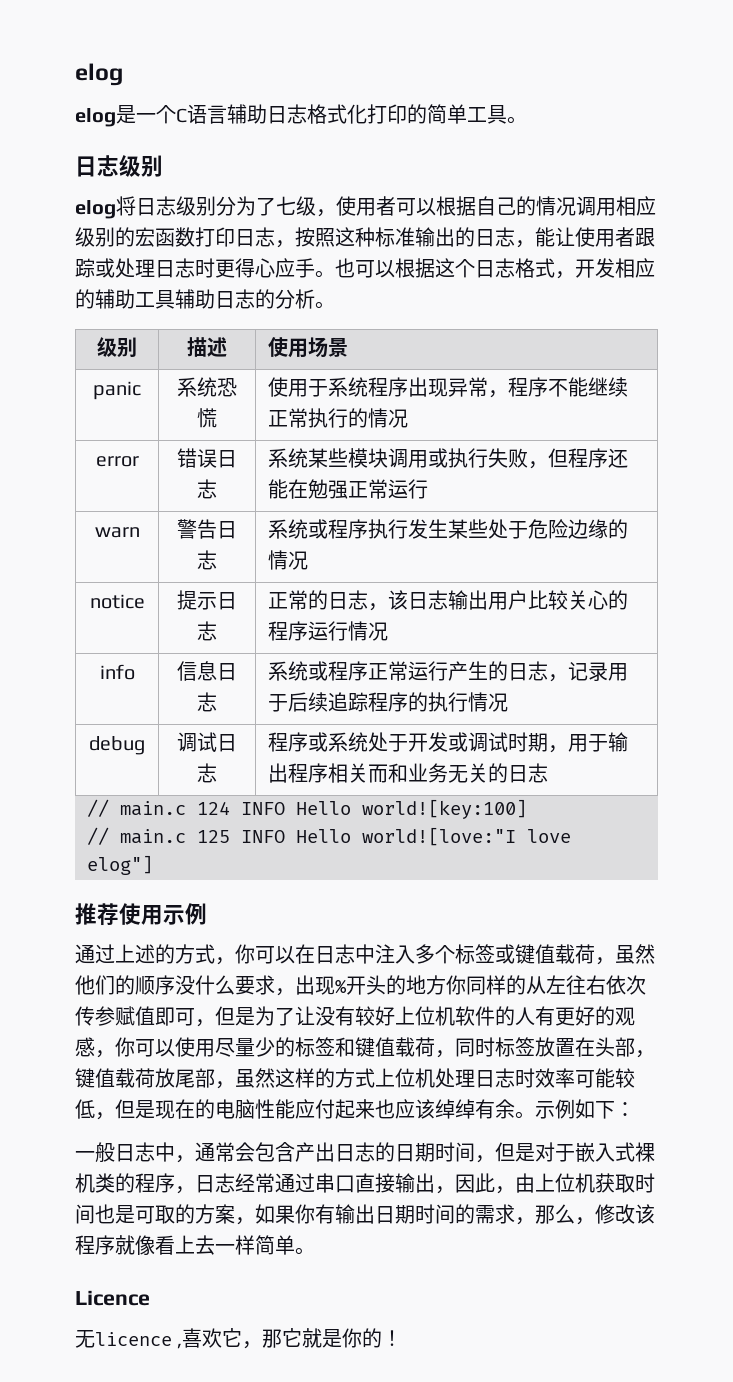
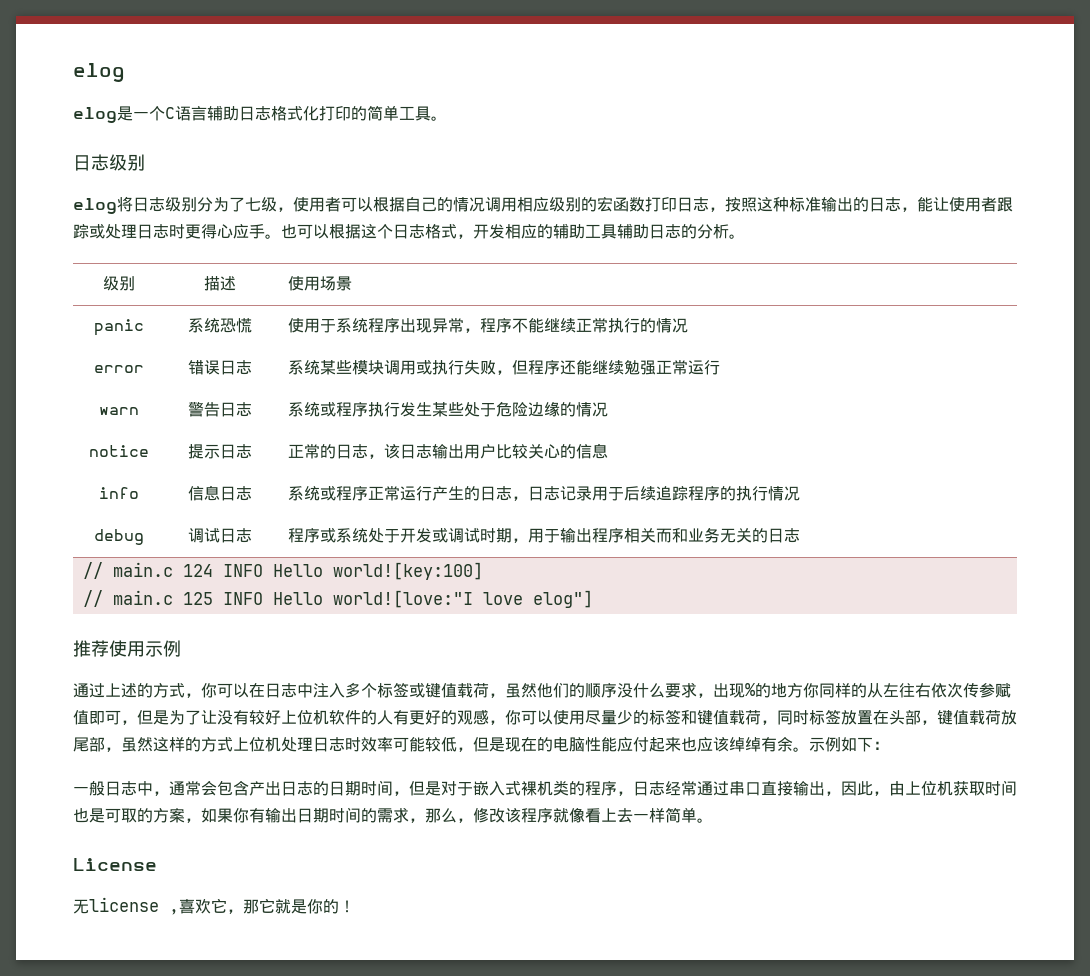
[288,479,309,499] 在 -> [591,360,624,375] 继续
[268,621,389,641] 程序运行情况 -> [575,443,608,459] 信息
(569, 678) none -> [527,486,560,501] 日志
[346,975,386,995] 开头 -> (755, 689) none
[75,1290,150,1306] [75,1330,172,1348] Licence // 无licence -> [73,858,157,871] [73,897,159,914] License // 无license

